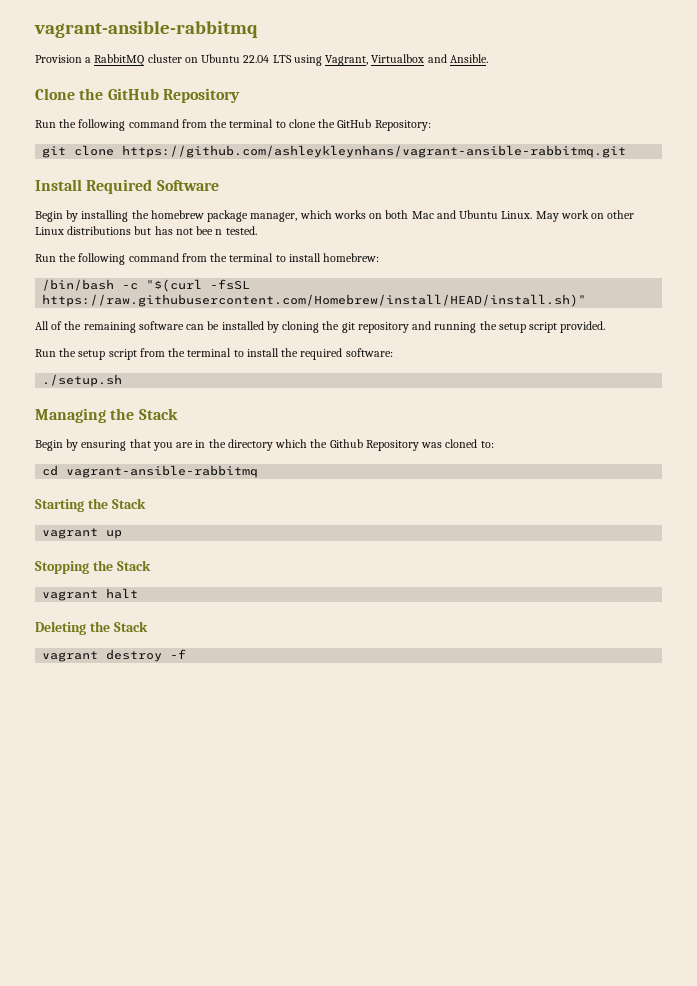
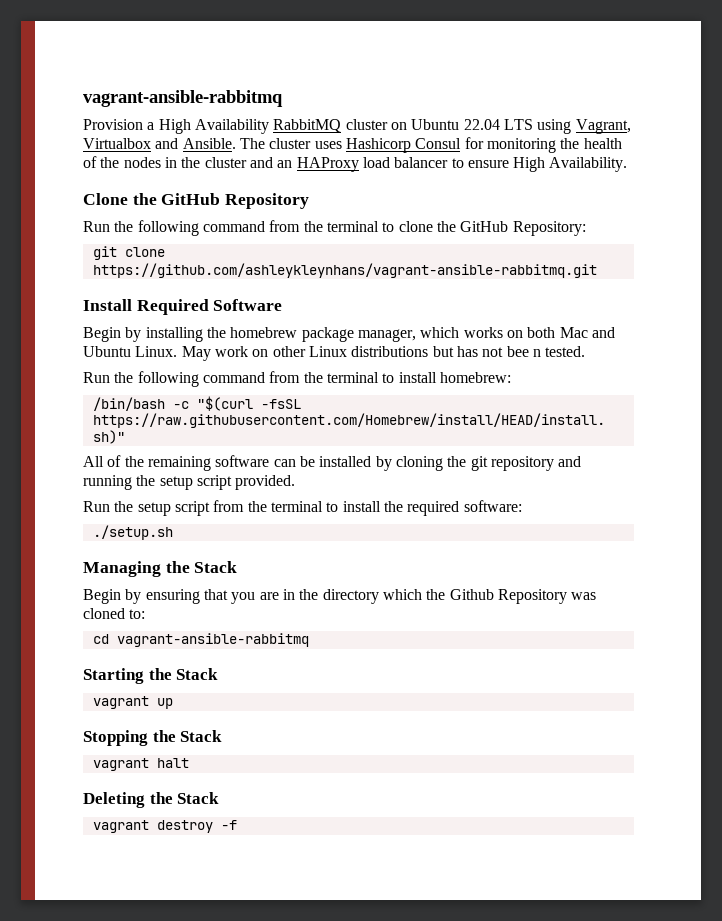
(92, 60) none -> [158,119,269,134] High Availability
(488, 58) none -> [239,137,622,153] [83,156,628,172] The cluster uses Hashicorp Consul for monitoring the health of the nodes in the cluster and an HAProxy load balancer to ensure High Availability.

